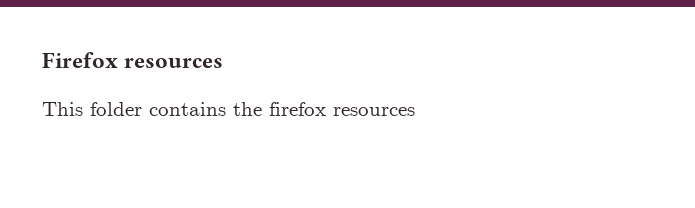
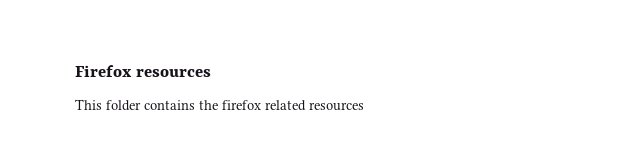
(326, 109) none -> [265,100,306,111] related

